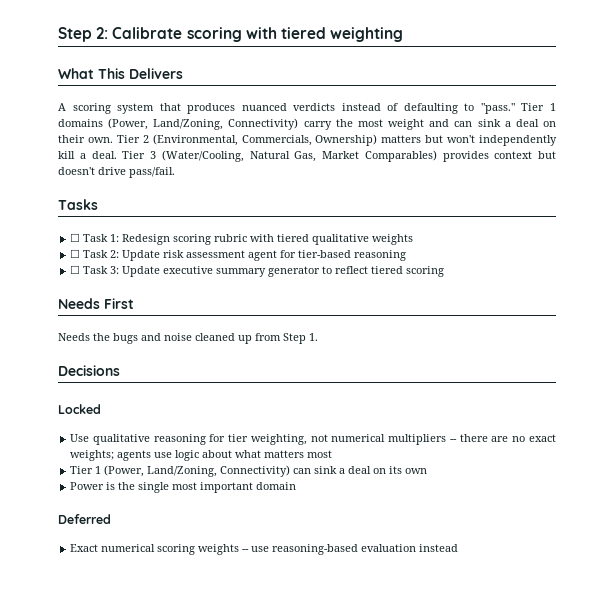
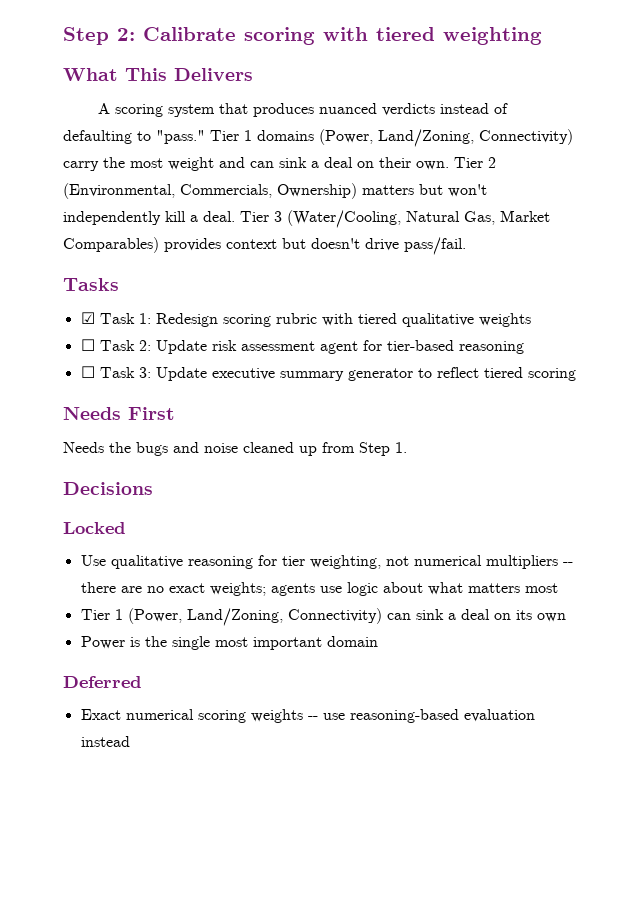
[70,233,81,242] ☐ -> [80,312,95,324] ☑

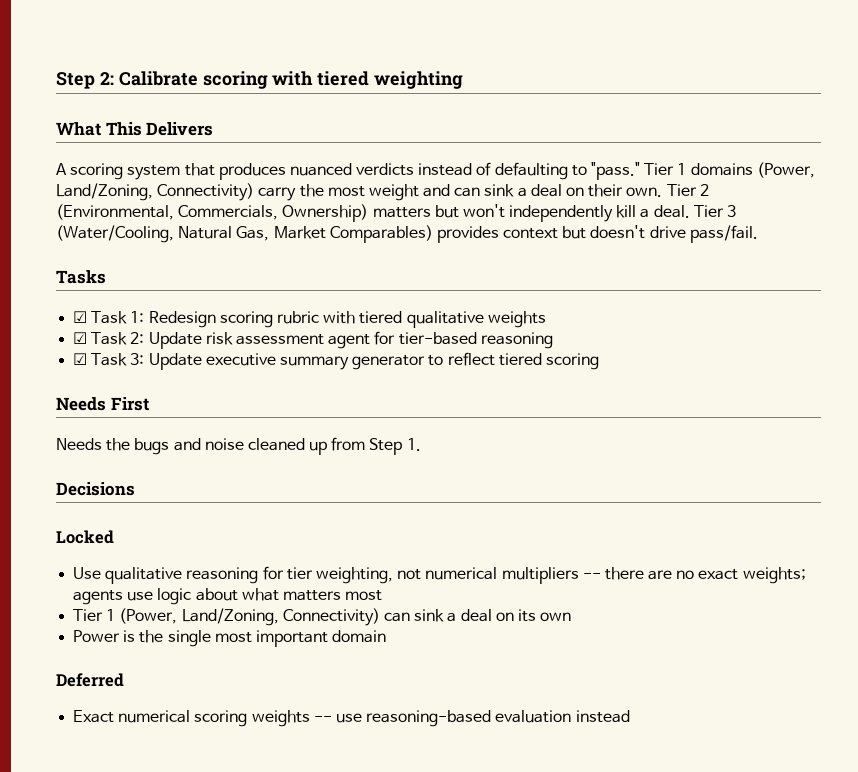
[80,339,95,351] ☐ -> [73,332,88,344] ☑
[80,366,95,378] ☐ -> [73,353,88,365] ☑

